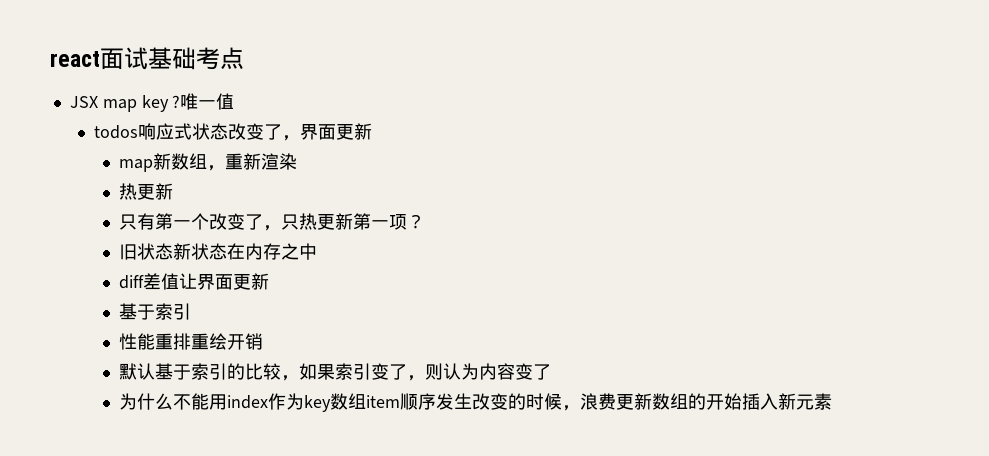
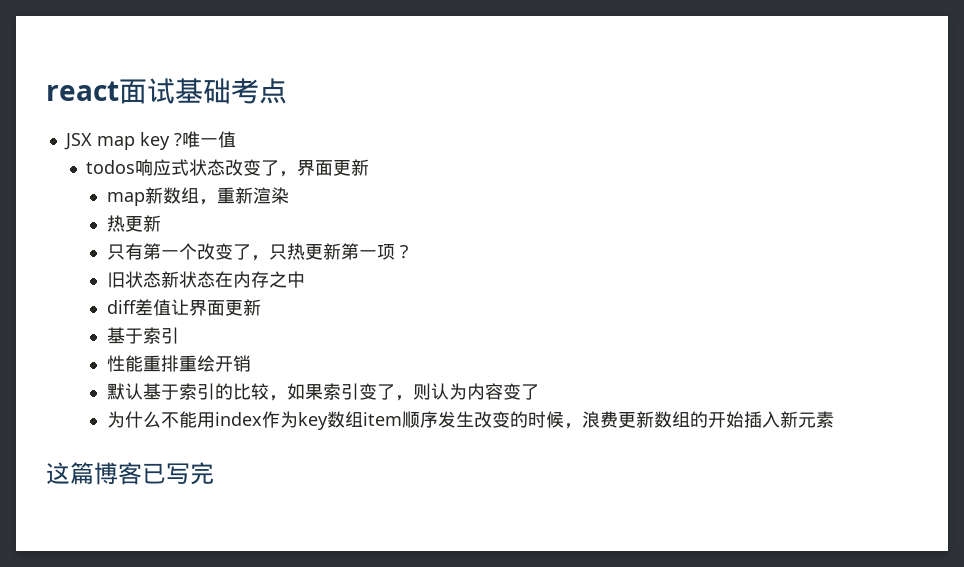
(832, 401) none -> [46,462,214,485] // 这篇博客已写完

